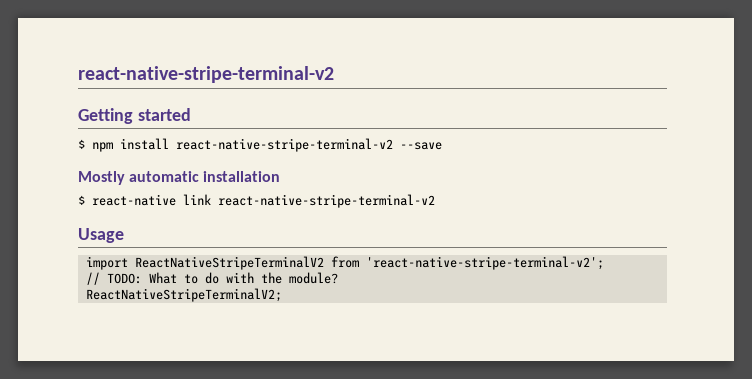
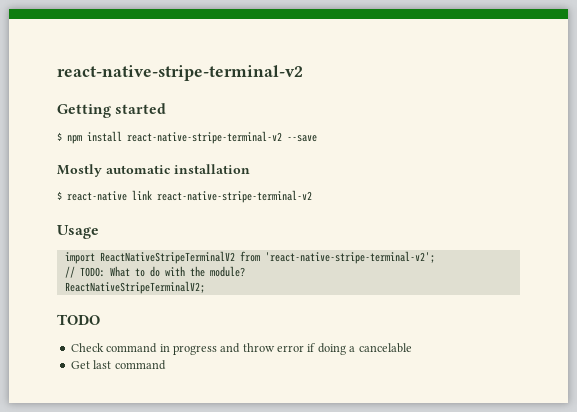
(283, 295) none -> [57,314,100,325] [70,343,412,355] [70,360,166,370] // TODO // Check command in progress and throw error if doing a cancelable // Get last command

